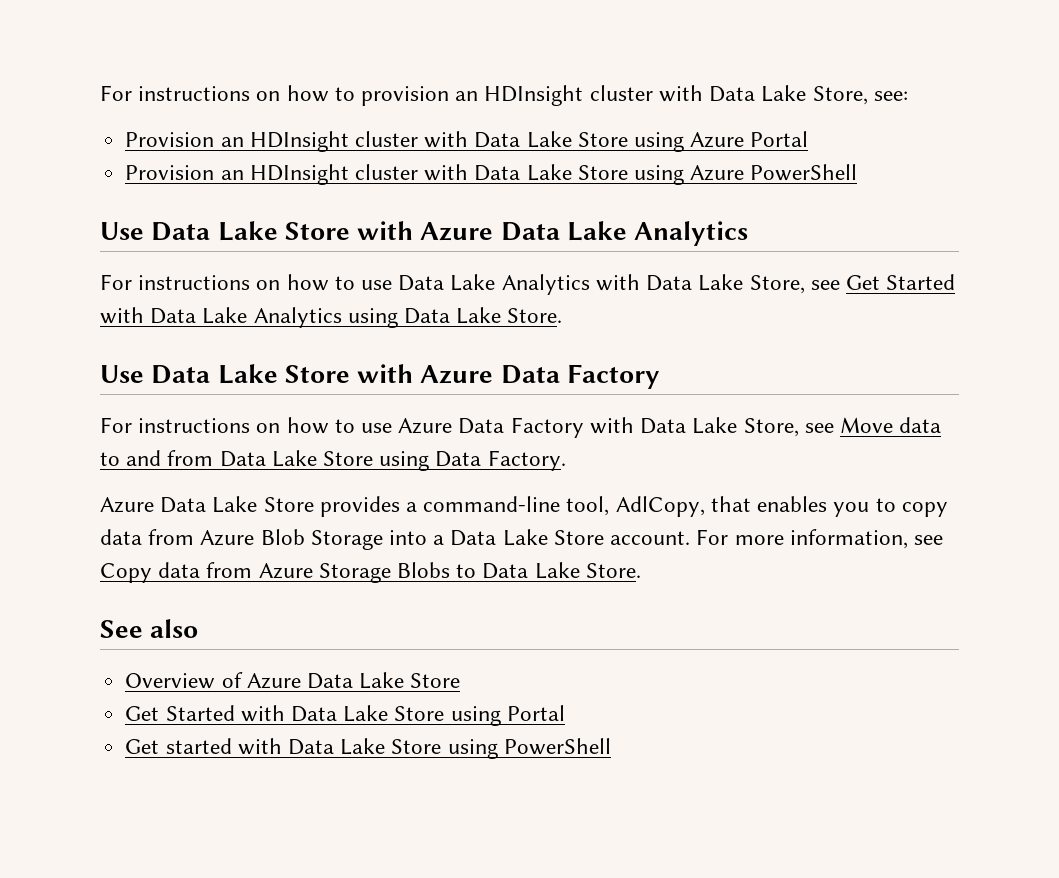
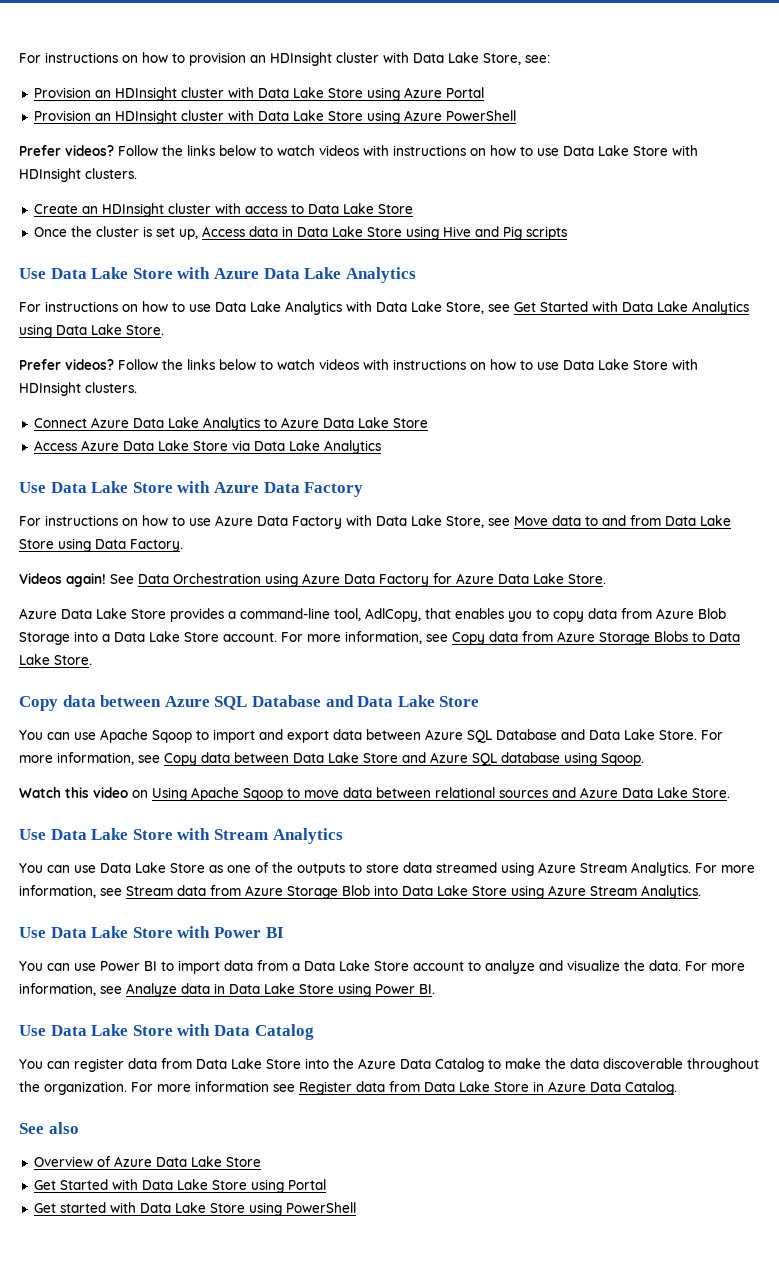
(858, 172) none -> [19,145,698,156] [19,168,137,182] [33,203,413,217] [33,226,567,240] // Prefer videos? Follow the links below to watch videos with instructions on how to use Data Lake Store with HDInsight clusters. // Create an HDInsight cluster with access to Data Lake Store // Once the cluster is set up, Access data in Data Lake Store using Hive and Pig scripts
(563, 315) none -> [19,359,698,370] [19,382,137,396] [33,417,428,431] [33,440,381,454] // Prefer videos? Follow the links below to watch videos with instructions on how to use Data Lake Store with HDInsight clusters. // Connect Azure Data Lake Analytics to Azure Data Lake Store // Access Azure Data Lake Store via Data Lake Analytics
(566, 460) none -> [19,573,606,587] // Videos again! See Data Orchestration using Azure Data Factory for Azure Data Lake Store.
(641, 570) none -> [19,695,480,711] [19,729,723,743] [19,752,644,766] [19,787,730,801] [19,828,343,844] [19,862,755,876] [19,885,701,899] [19,926,284,938] [19,960,745,974] [19,983,435,997] [19,1024,314,1040] [19,1058,759,1072] [19,1081,677,1095] // Copy data between Azure SQL Database and Data Lake Store // You can use Apache Sqoop to import and export data between Azure SQL Database and Data Lake Store. For more information, see Copy data between Data Lake Store and Azure SQL database using Sqoop. // Watch this video on Using Apache Sqoop to move data between relational sources and Azure Data Lake Store. // Use Data Lake Store with Stream Analytics // You can use Data Lake Store as one of the outputs to store data streamed using Azure Stream Analytics. For more information, see Stream data from Azure Storage Blob into Data Lake Store using Azure Stream Analytics. // Use Data Lake Store with Power BI // You can use Power BI to import data from a Data Lake Store account to analyze and visualize the data. For more information, see Analyze data in Data Lake Store using Power BI. // Use Data Lake Store with Data Catalog // You can register data from Data Lake Store into the Azure Data Catalog to make the data discoverable throughout the organization. For more information see Register data from Data Lake Store in Azure Data Catalog.

